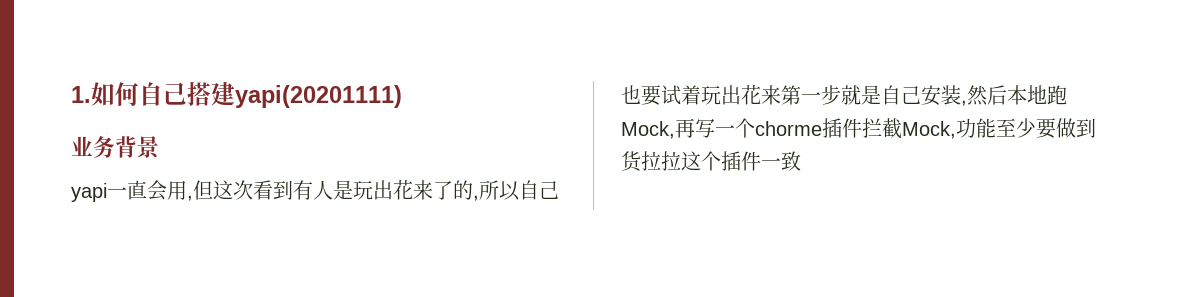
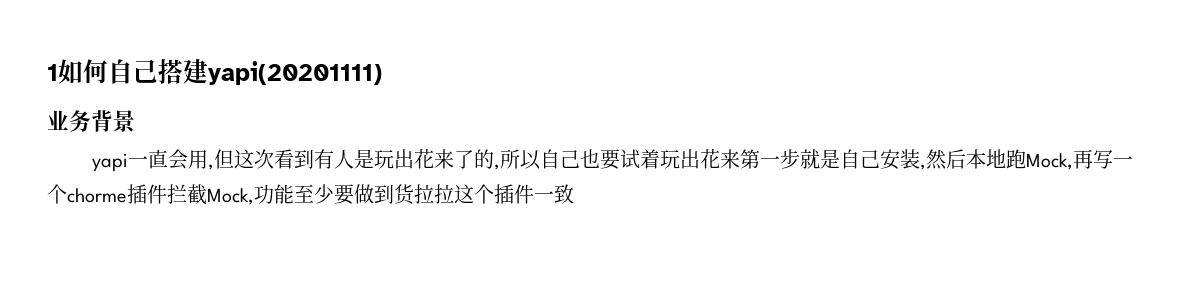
[71,86,91,103] 1. -> [47,64,58,81] 1

